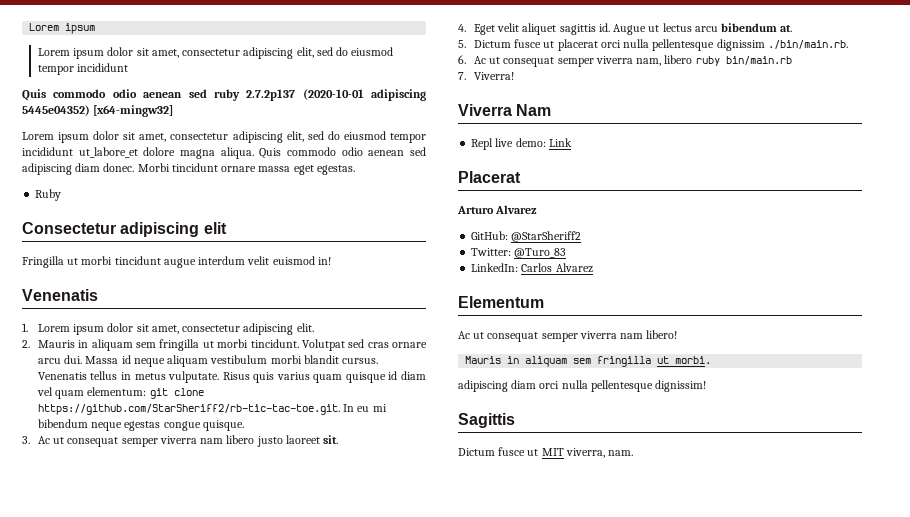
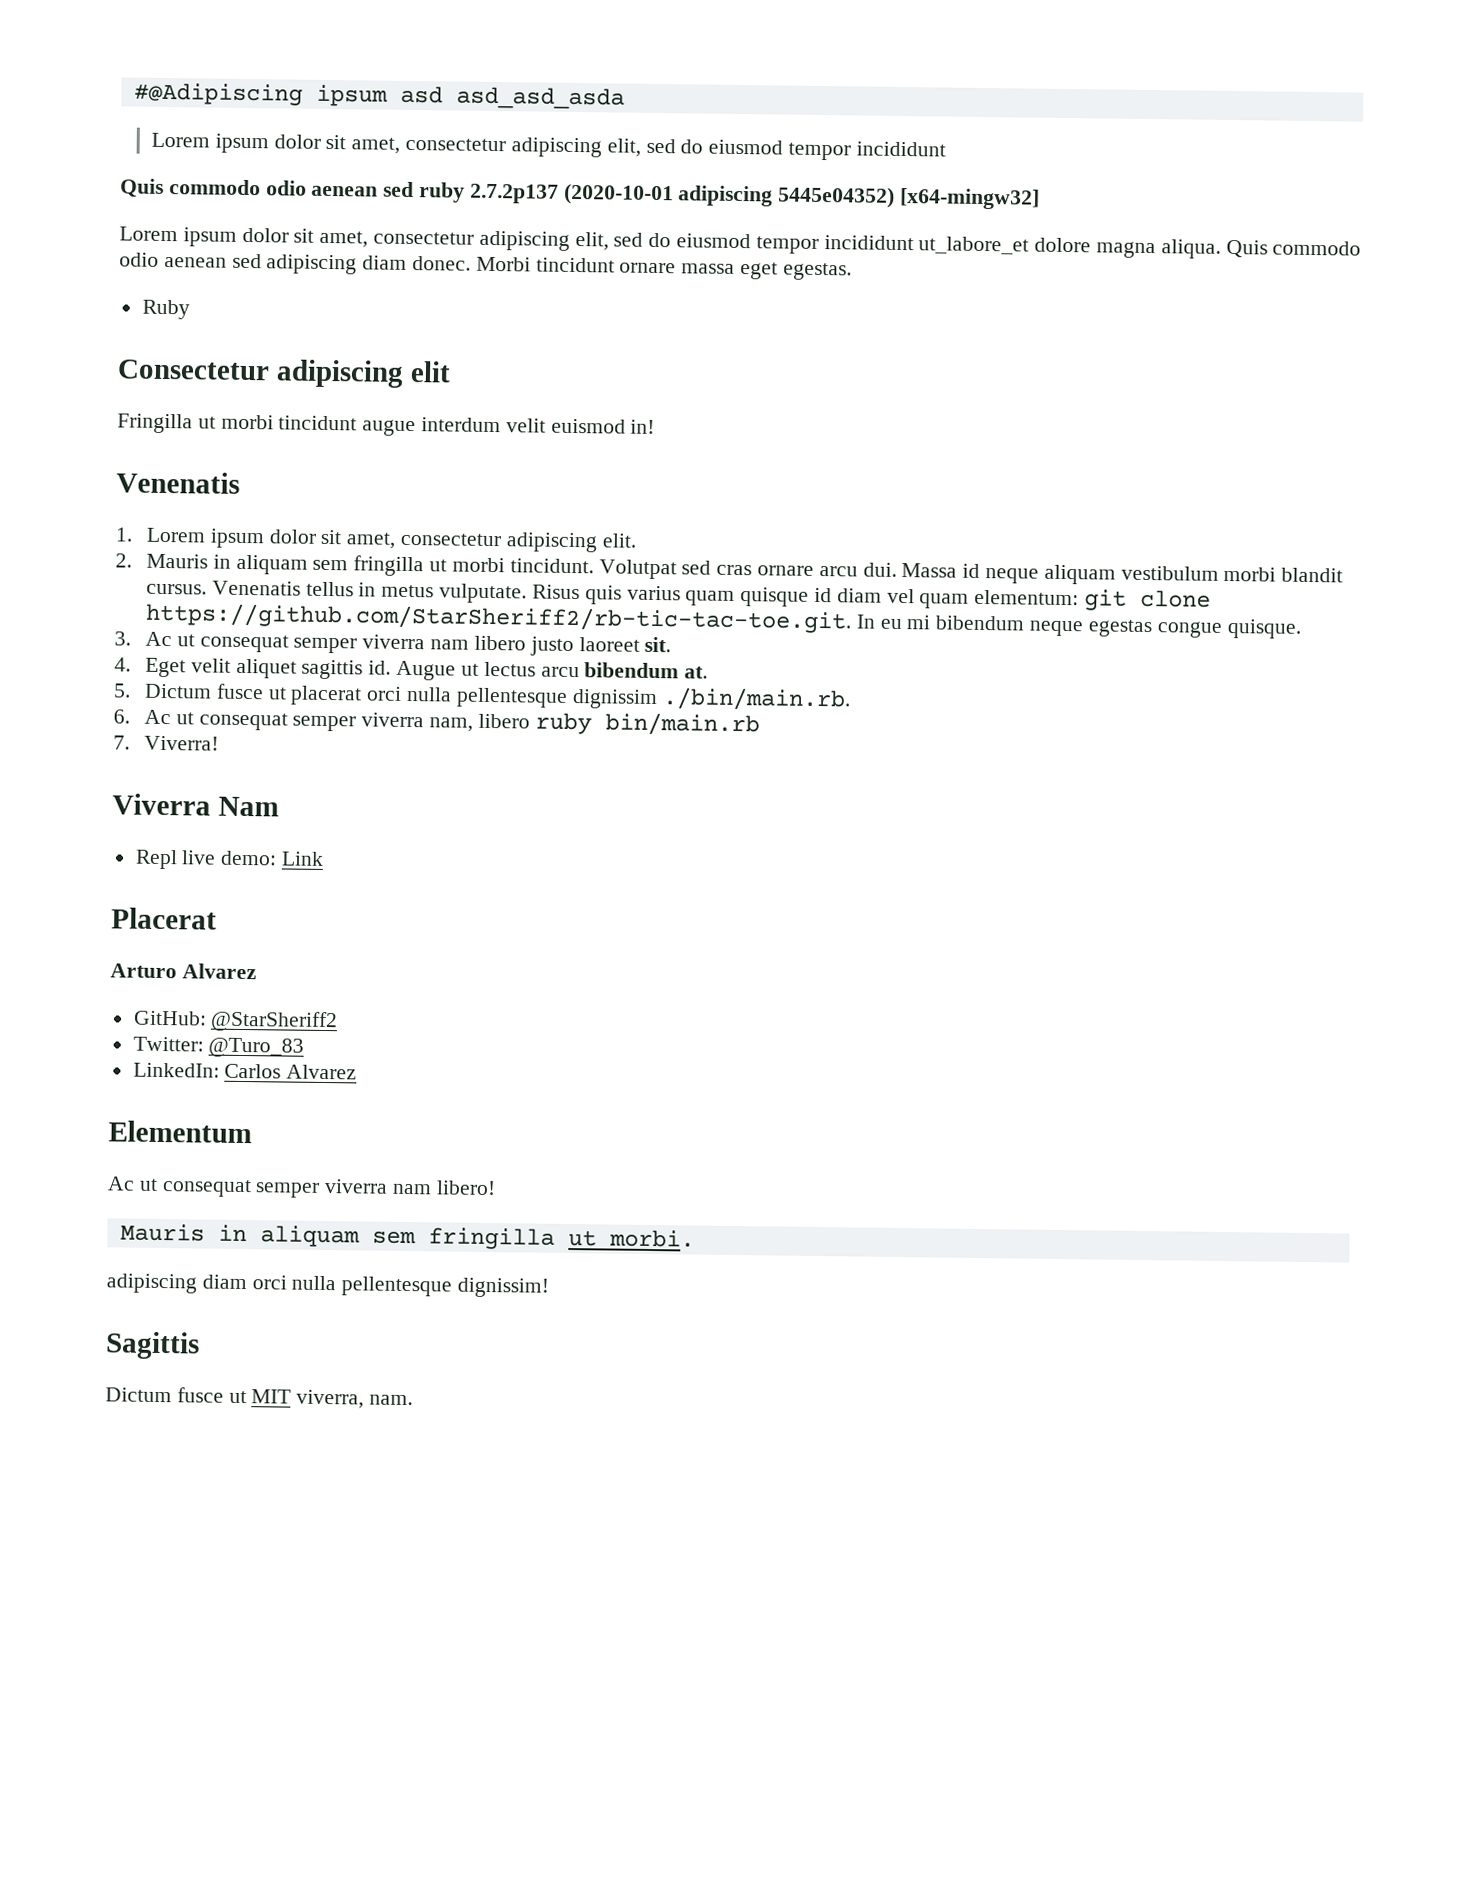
[29,23,96,34] Lorem ipsum -> [133,82,625,110] #@Adipiscing ipsum asd asd_asd_asda

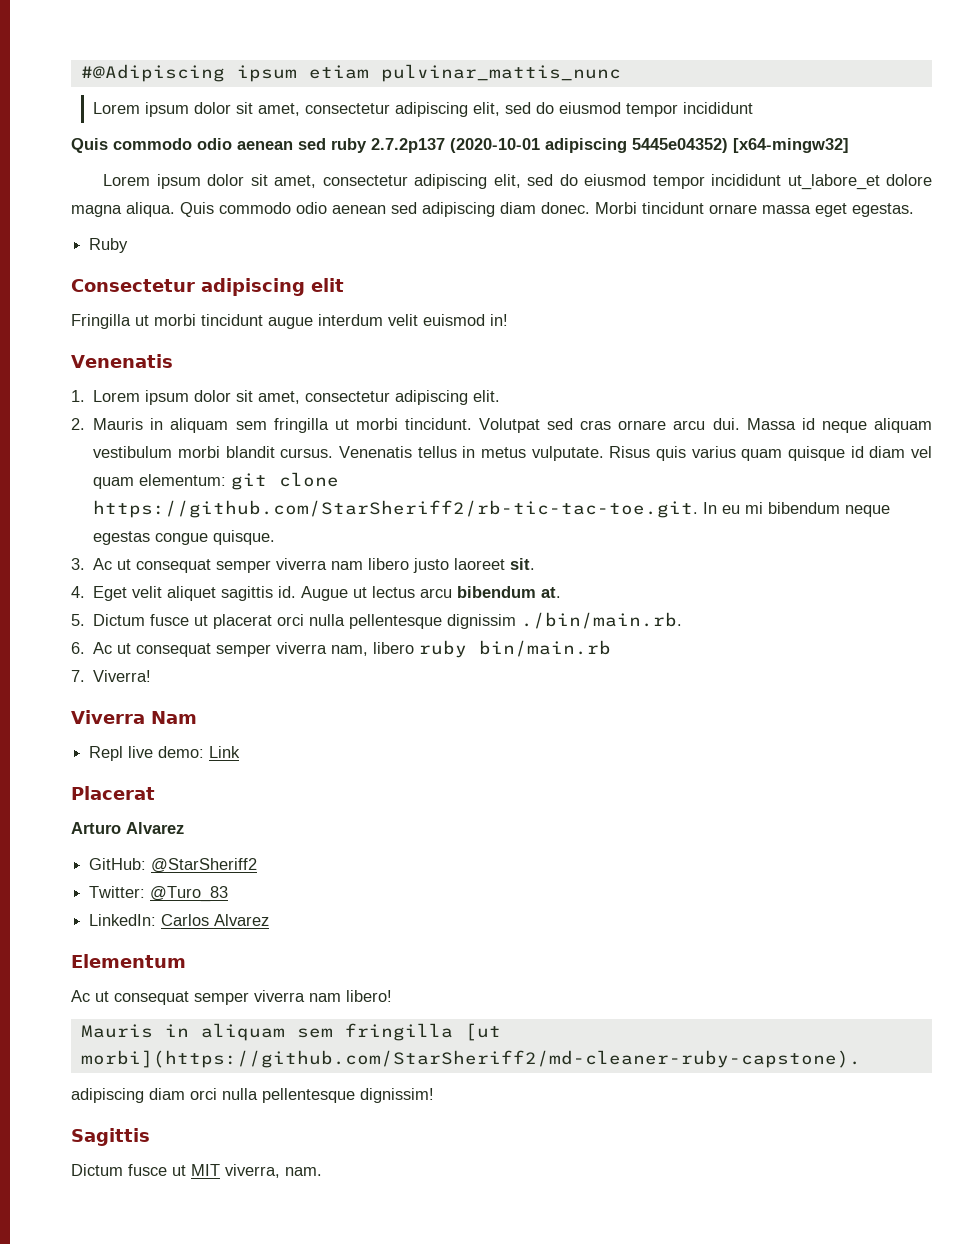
[399,85,625,110] asd asd_asd_asda -> [308,64,621,82] etiam pulvinar_mattis_nunc
[567,1229,695,1248] ut morbi. -> [464,1023,501,1041] [80,1050,861,1068] [ut morbi](https://github.com/StarSheriff2/md-cleaner-ruby-capstone).

